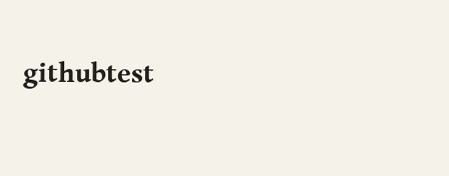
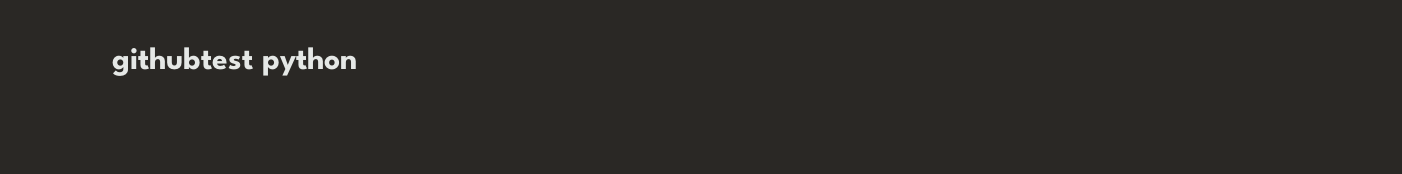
(155, 75) none -> [261,47,357,76] python

